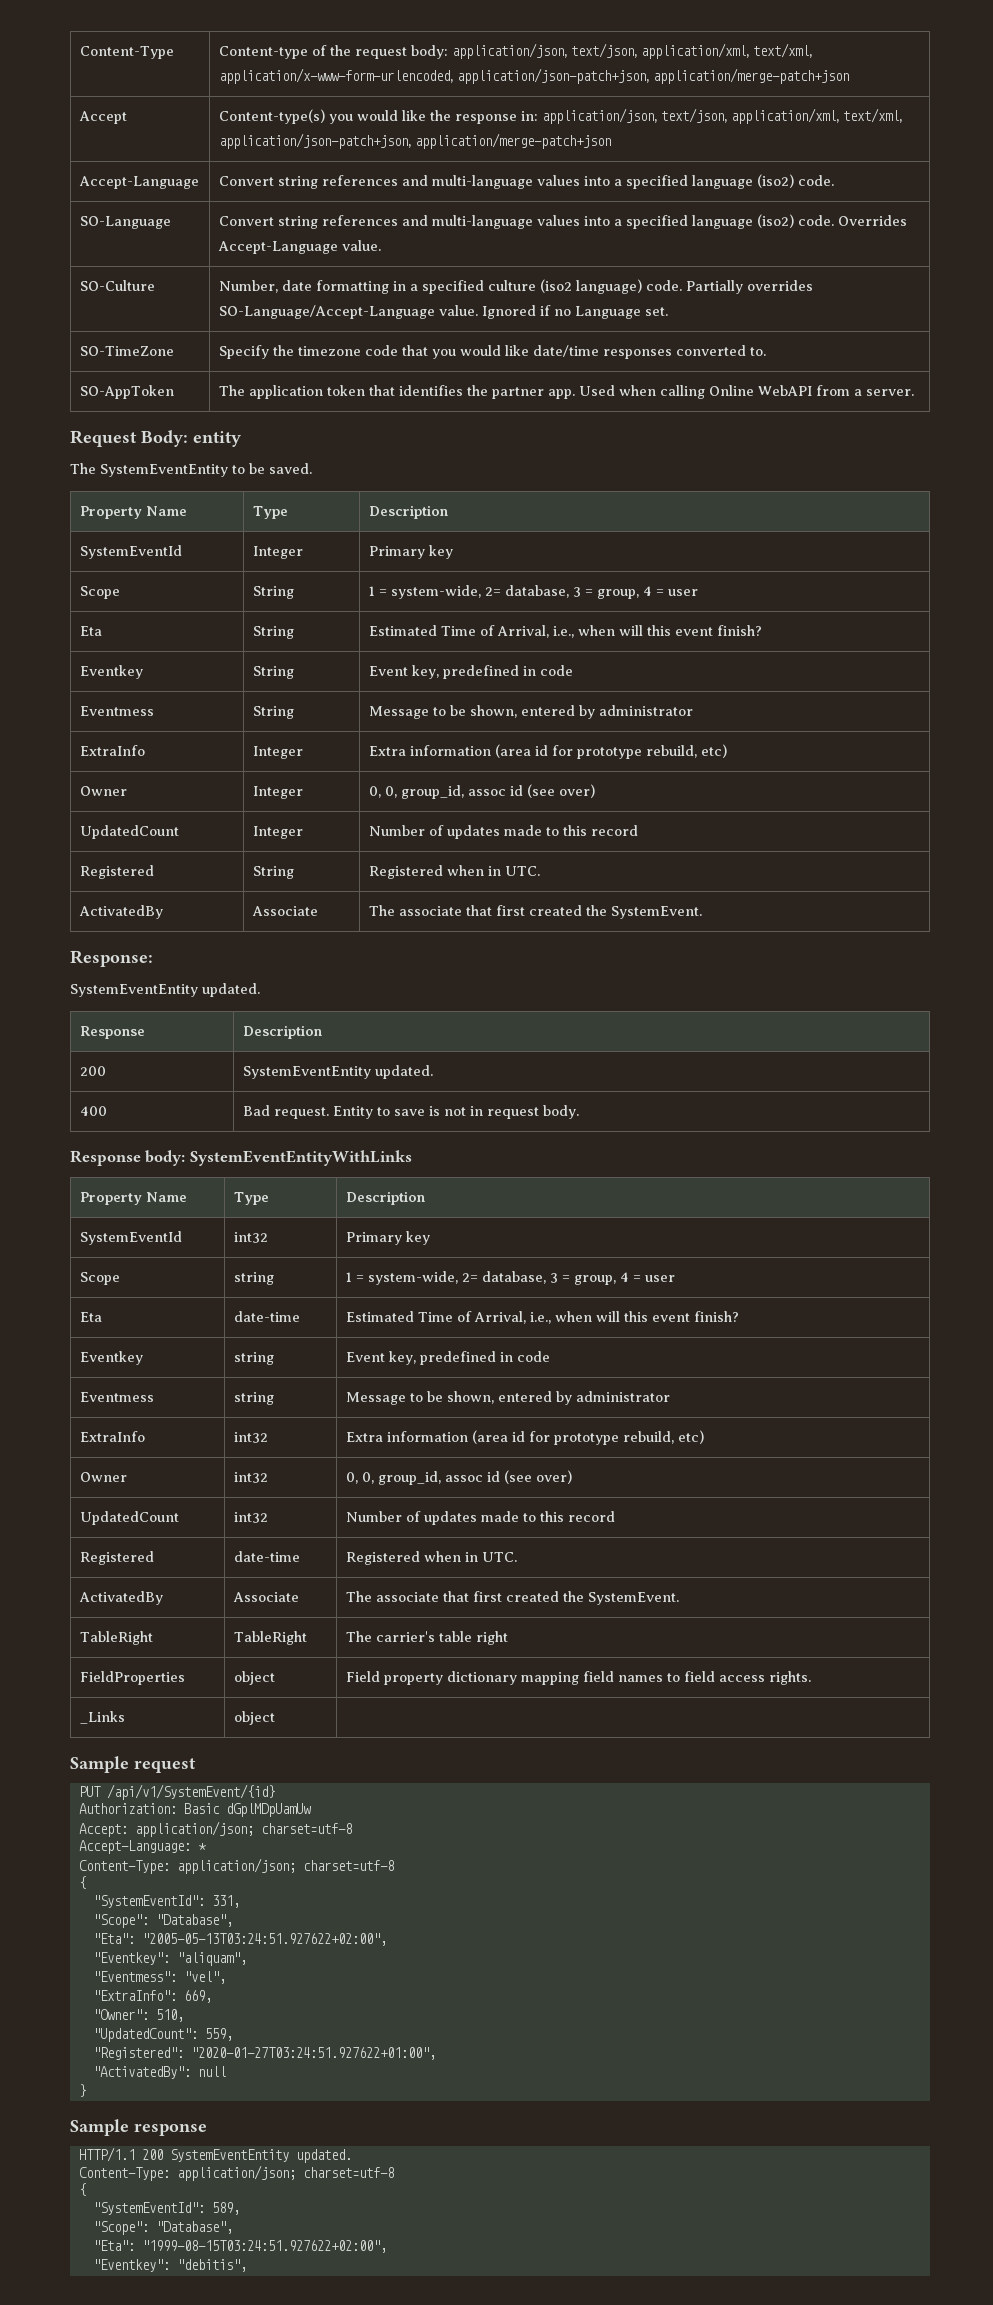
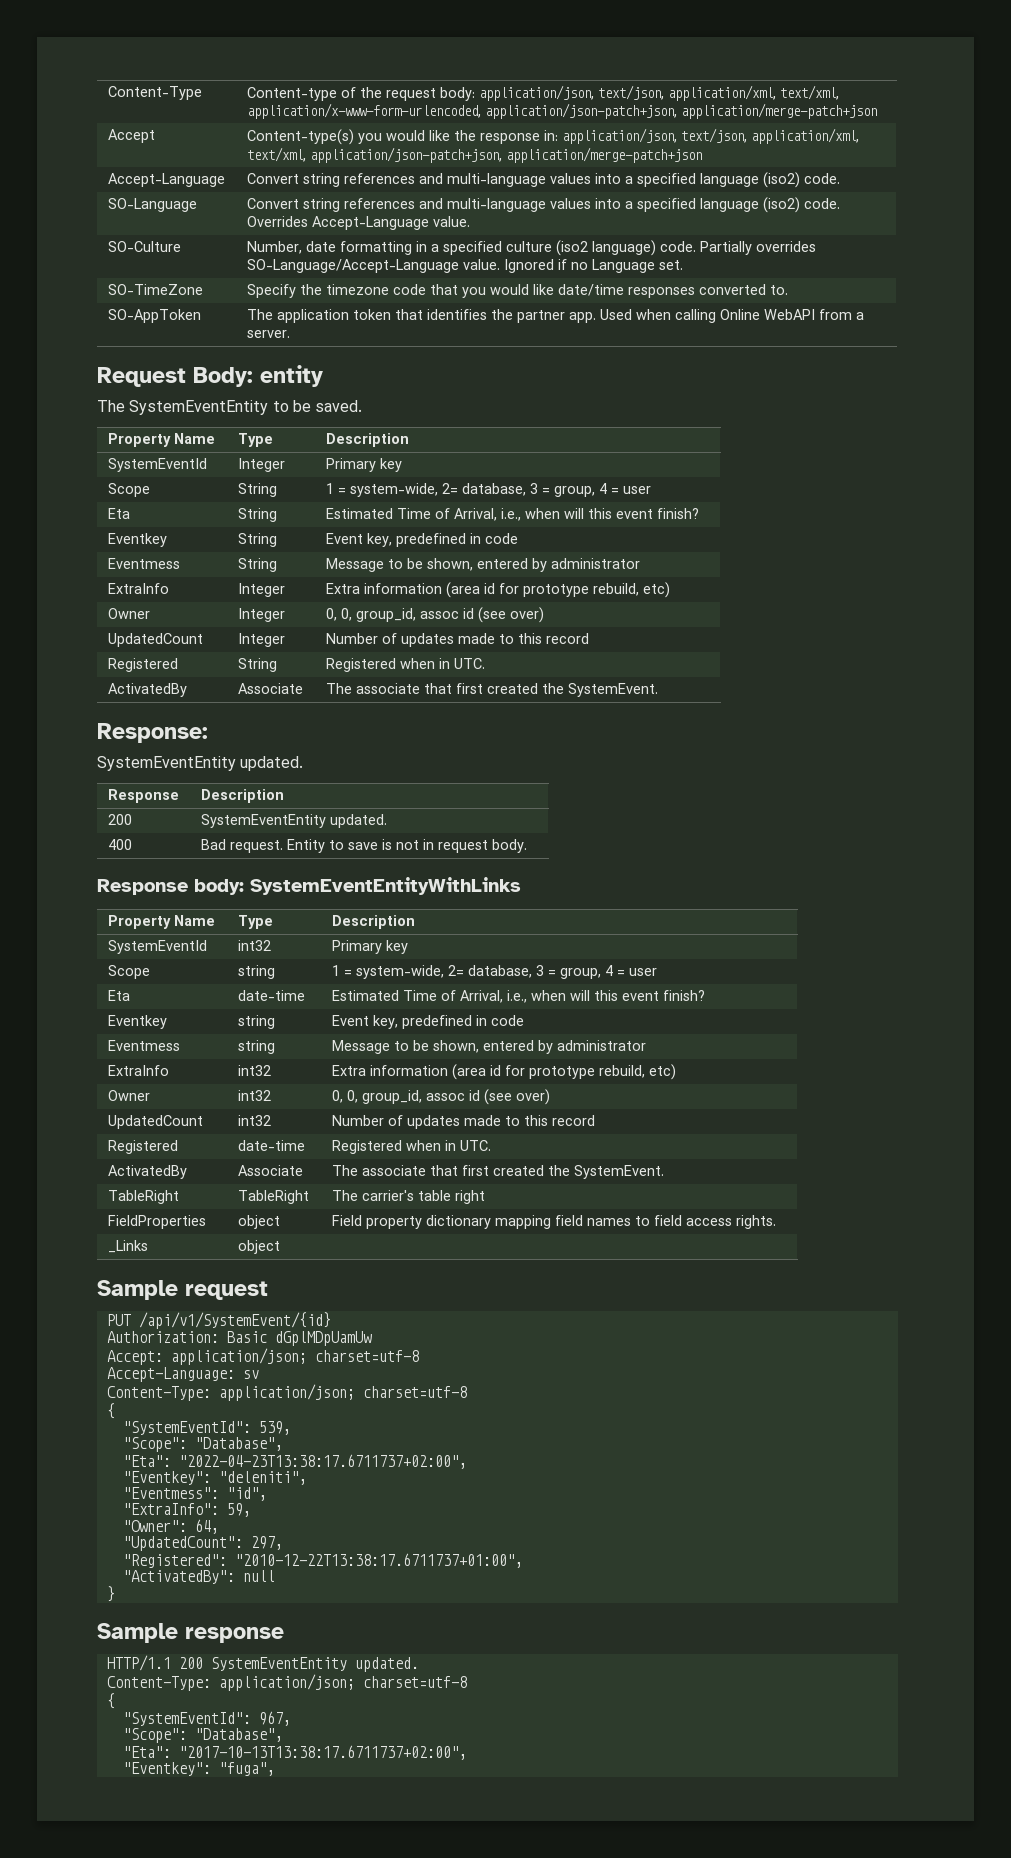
[197,1843,206,1851] [78,1858,394,1874] [78,1876,86,1889] [92,1895,240,1908] [92,1914,233,1928] [92,1933,387,1946] [92,1952,247,1966] * // Content-Type: application/json; charset=utf-8 // { // "SystemEventId": 331, // "Scope": "Database", // "Eta": "2005-05-13T03:24:51.927622+02:00", // "Eventkey": "aliquam", -> [242,1370,259,1379] [106,1384,467,1401] [106,1403,115,1419] [122,1421,291,1435] [122,1437,283,1452] [122,1454,467,1469] [122,1471,307,1485] sv // Content-Type: application/json; charset=utf-8 // { // "SystemEventId": 539, // "Scope": "Database", // "Eta": "2022-04-23T13:38:17.6711737+02:00", // "Eventkey": "deleniti",
[183,1971,226,1984] "vel", -> [226,1487,267,1501] "id",
[183,1990,212,2003] 669, -> [226,1503,251,1517] 59,
[155,2009,184,2022] 510, -> [194,1519,219,1534] 64,
[204,2028,233,2041] 559, -> [250,1536,283,1550] 297,
[190,2047,436,2060] "2020-01-27T03:24:51.927622+01:00", -> [234,1553,523,1568] "2010-12-22T13:38:17.6711737+01:00",
[211,2202,240,2215] [92,2221,233,2235] [92,2240,387,2253] [92,2259,247,2272] 589, // "Scope": "Database", // "Eta": "1999-08-15T03:24:51.927622+02:00", // "Eventkey": "debitis", -> [258,1711,291,1726] [122,1728,283,1743] [122,1745,467,1760] [122,1762,275,1776] 967, // "Scope": "Database", // "Eta": "2017-10-13T13:38:17.6711737+02:00", // "Eventkey": "fuga",

